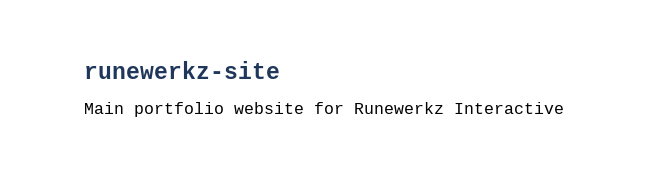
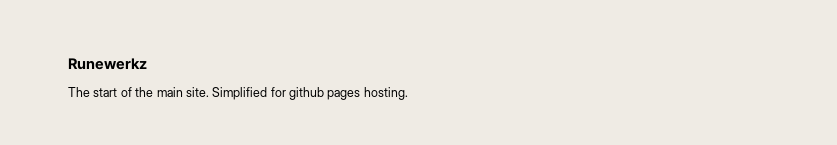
[84,61,280,79] [84,102,564,117] runewerkz-site // Main portfolio website for Runewerkz Interactive -> [68,58,147,70] [68,87,408,100] Runewerkz // The start of the main site. Simplified for github pages hosting.

